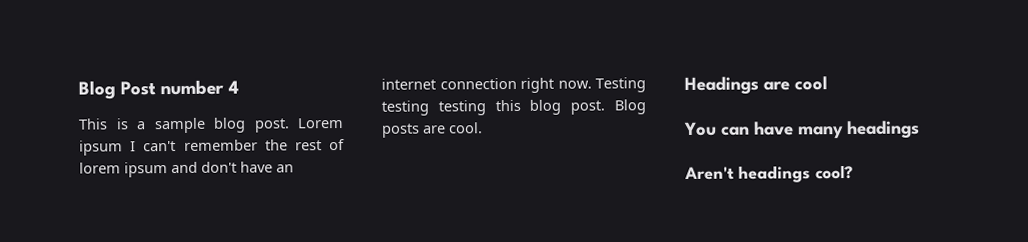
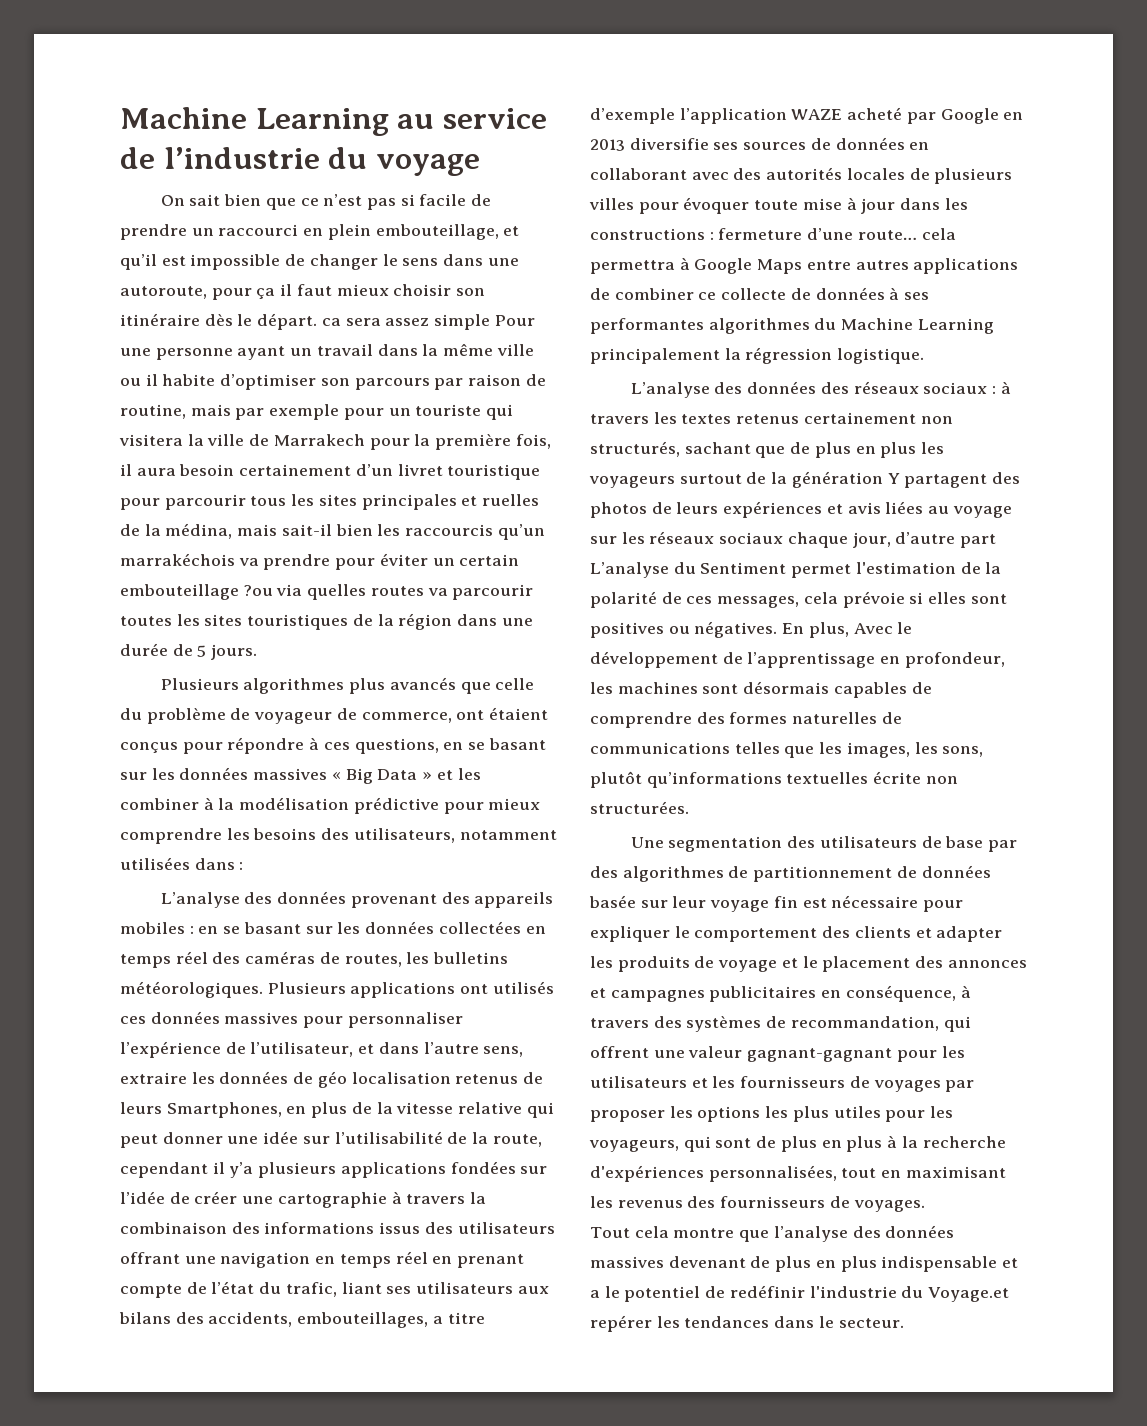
[78,79,240,100] [78,117,344,134] [79,139,345,156] [79,161,294,178] [381,77,646,93] [381,99,646,116] [382,122,483,138] [684,76,828,95] [684,120,920,140] [684,164,853,183] Blog Post number 4 // This is a sample blog post. Lorem ipsum I can't remember the rest of lorem ipsum and don't have an internet connection right now. Testing testing testing this blog post. Blog posts are cool. // Headings are cool // You can have many headings // Aren't headings cool? -> [120,107,547,136] [120,147,480,176] [160,194,492,210] [120,224,520,240] [120,254,519,270] [120,284,486,300] [120,313,535,330] [120,343,534,360] [120,374,546,390] [120,404,514,420] [119,434,551,450] [120,464,541,480] [120,494,540,510] [120,523,545,540] [120,553,520,570] [120,584,534,600] [120,613,533,630] [120,643,258,660] [160,677,535,694] [120,707,549,724] [120,737,546,754] [120,767,481,784] [120,797,541,814] [120,828,557,844] [120,857,244,870] [160,891,554,908] [120,921,546,934] [120,951,509,968] [120,981,554,998] [120,1011,463,1028] [120,1041,524,1058] [120,1071,544,1088] [120,1102,554,1118] [120,1131,542,1148] [120,1161,548,1178] [120,1191,487,1208] [120,1222,555,1234] [120,1251,525,1268] [120,1281,549,1298] [119,1312,485,1328] [590,107,1024,124] [590,137,930,151] [590,167,1013,184] [589,197,968,214] [590,228,956,240] [590,257,1019,274] [590,287,930,300] [590,318,994,334] [590,347,925,364] [630,381,1011,398] [590,412,953,424] [590,441,945,458] [589,471,1021,488] [590,501,1012,518] [590,531,997,548] [590,562,1002,578] [590,591,1007,608] [590,621,913,638] [590,651,1005,668] [590,681,932,698] [590,712,902,728] [590,742,984,758] [590,771,958,788] [590,801,689,814] [630,836,1017,852] [590,865,991,882] [589,895,964,912] [590,926,1003,942] [590,956,1027,972] [590,985,971,1002] [590,1016,971,1032] [590,1046,965,1062] [590,1076,975,1092] [590,1106,954,1122] [589,1135,1006,1152] [590,1165,1006,1182] [590,1196,925,1212] [590,1225,955,1242] [590,1256,1019,1272] [590,1285,1010,1302] [590,1315,904,1332] Machine Learning au service de l’industrie du voyage // On sait bien que ce n’est pas si facile de prendre un raccourci en plein embouteillage, et qu’il est impossible de changer le sens dans une autoroute, pour ça il faut mieux choisir son itinéraire dès le départ. ca sera assez simple Pour une personne ayant un travail dans la même ville ou il habite d’optimiser son parcours par raison de routine, mais par exemple pour un touriste qui visitera la ville de Marrakech pour la première fois, il aura besoin certainement d’un livret touristique pour parcourir tous les sites principales et ruelles de la médina, mais sait-il bien les raccourcis qu’un marrakéchois va prendre pour éviter un certain embouteillage ?ou via quelles routes va parcourir toutes les sites touristiques de la région dans une durée de 5 jours. // Plusieurs algorithmes plus avancés que celle du problème de voyageur de commerce, ont étaient conçus pour répondre à ces questions, en se basant sur les données massives « Big Data » et les combiner à la modélisation prédictive pour mieux comprendre les besoins des utilisateurs, notamment utilisées dans : // L’analyse des données provenant des appareils mobiles : en se basant sur les données collectées en temps réel des caméras de routes, les bulletins météorologiques. Plusieurs applications ont utilisés ces données massives pour personnaliser l’expérience de l’utilisateur, et dans l’autre sens, extraire les données de géo localisation retenus de leurs Smartphones, en plus de la vitesse relative qui peut donner une idée sur l’utilisabilité de la route, cependant il y’a plusieurs applications fondées sur l’idée de créer une cartographie à travers la combinaison des informations issus des utilisateurs offrant une navigation en temps réel en prenant compte de l’état du trafic, liant ses utilisateurs aux bilans des accidents, embouteillages, a titre d’exemple l’application WAZE acheté par Google en 2013 diversifie ses sources de données en collaborant avec des autorités locales de plusieurs villes pour évoquer toute mise à jour dans les constructions : fermeture d’une route… cela permettra à Google Maps entre autres applications de combiner ce collecte de données à ses performantes algorithmes du Machine Learning principalement la régression logistique. // L’analyse des données des réseaux sociaux : à travers les textes retenus certainement non structurés, sachant que de plus en plus les voyageurs surtout de la génération Y partagent des photos de leurs expériences et avis liées au voyage sur les réseaux sociaux chaque jour, d’autre part L’analyse du Sentiment permet l'estimation de la polarité de ces messages, cela prévoie si elles sont positives ou négatives. En plus, Avec le développement de l’apprentissage en profondeur, les machines sont désormais capables de comprendre des formes naturelles de communications telles que les images, les sons, plutôt qu’informations textuelles écrite non structurées. // Une segmentation des utilisateurs de base par des algorithmes de partitionnement de données basée sur leur voyage fin est nécessaire pour expliquer le comportement des clients et adapter les produits de voyage et le placement des annonces et campagnes publicitaires en conséquence, à travers des systèmes de recommandation, qui offrent une valeur gagnant-gagnant pour les utilisateurs et les fournisseurs de voyages par proposer les options les plus utiles pour les voyageurs, qui sont de plus en plus à la recherche d'expériences personnalisées, tout en maximisant les revenus des fournisseurs de voyages. // Tout cela montre que l’analyse des données massives devenant de plus en plus indispensable et a le potentiel de redéfinir l'industrie du Voyage.et repérer les tendances dans le secteur.

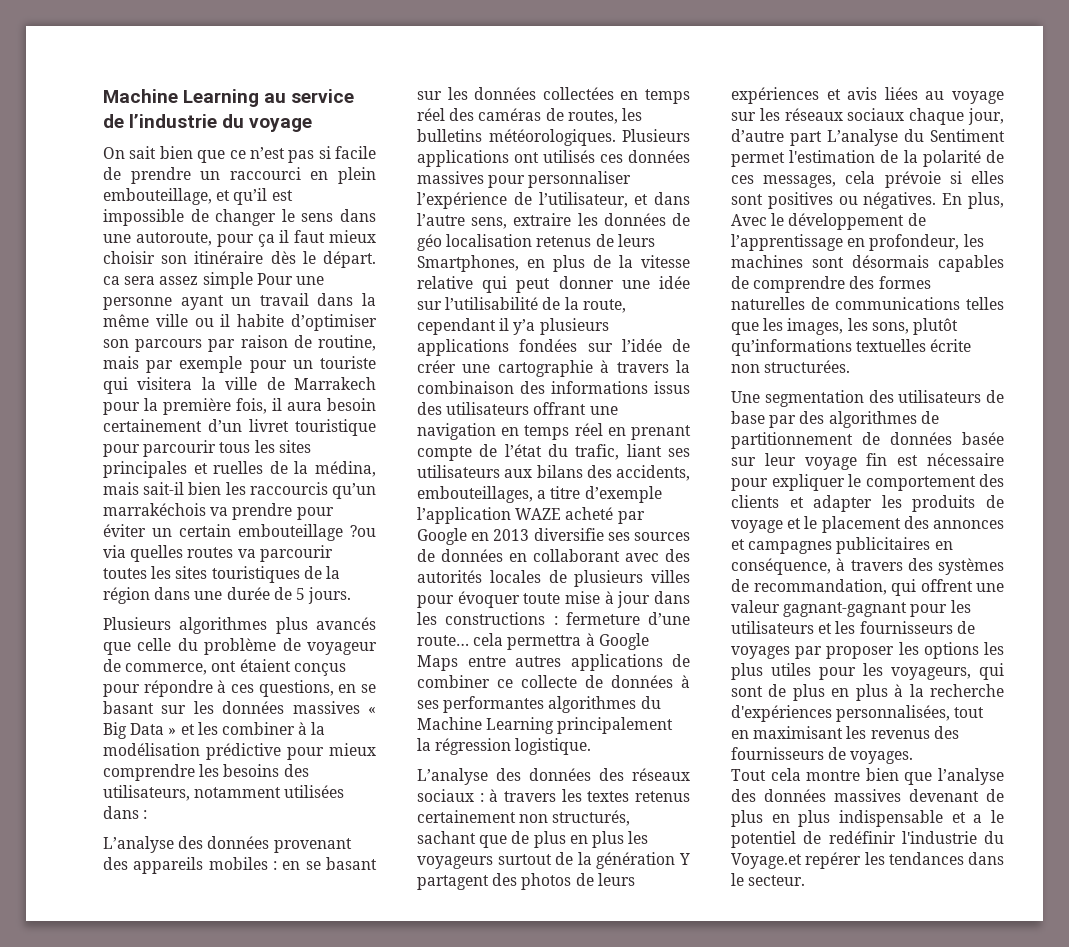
(735, 1233) none -> [865,768,899,781] bien

